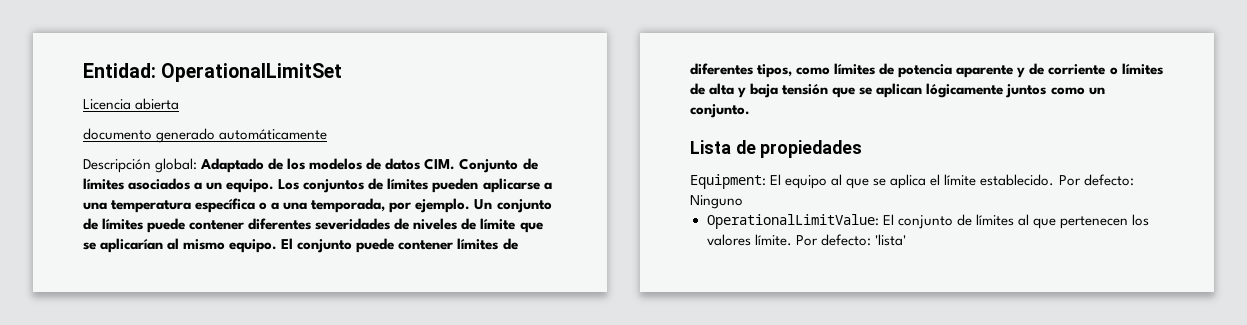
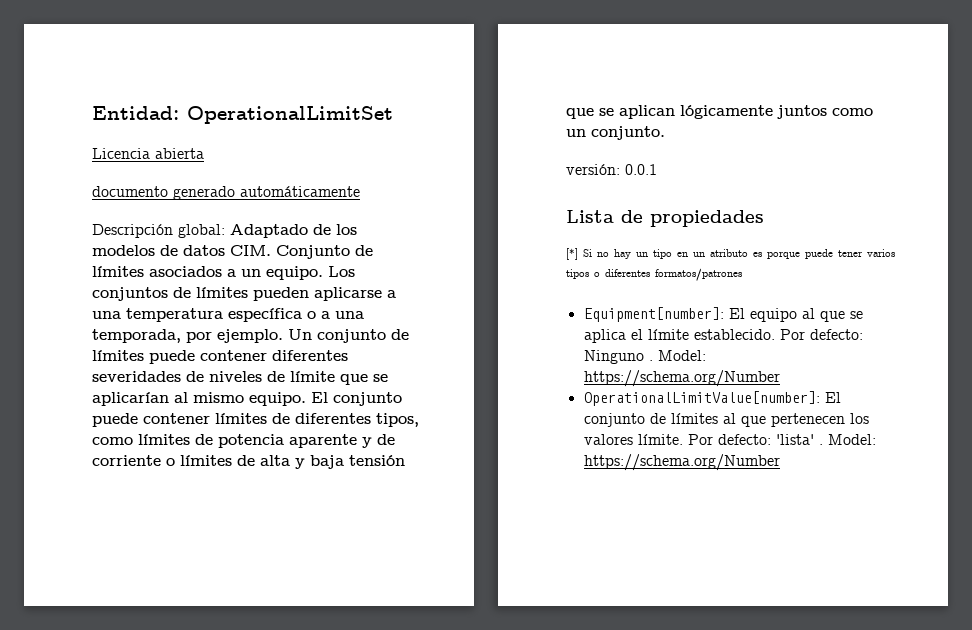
(750, 111) none -> [566,164,657,175] // versión: 0.0.1
[690,174,766,189] Equipment: -> [566,248,895,260] [566,268,742,281] [583,307,724,322] [*] Si no hay un tipo en un atributo es porque puede tener varios tipos o diferentes formatos/patrones // Equipment[number]:
[706,214,879,229] // OperationalLimitValue: -> [648,350,706,361] [583,370,780,387] [583,391,820,406] . Model: https://schema.org/Number // OperationalLimitValue[number]:
(906, 240) none -> [818,434,876,445] [583,454,780,471] . Model: https://schema.org/Number

